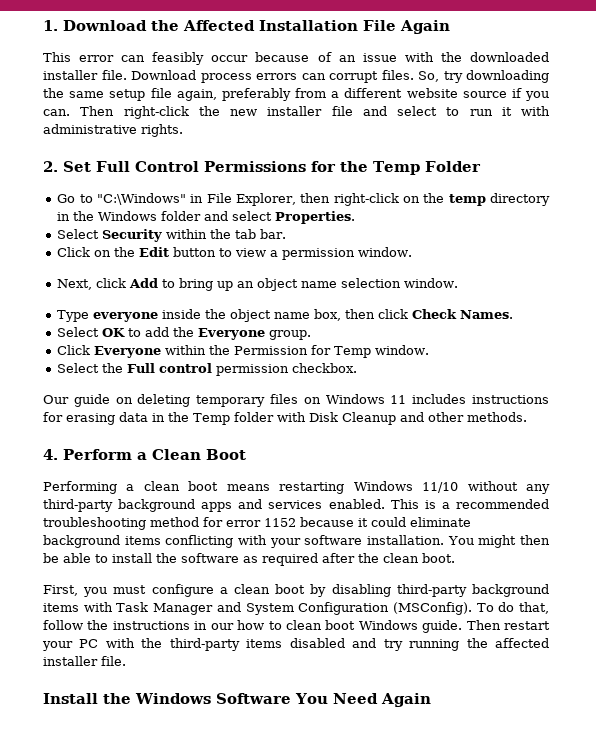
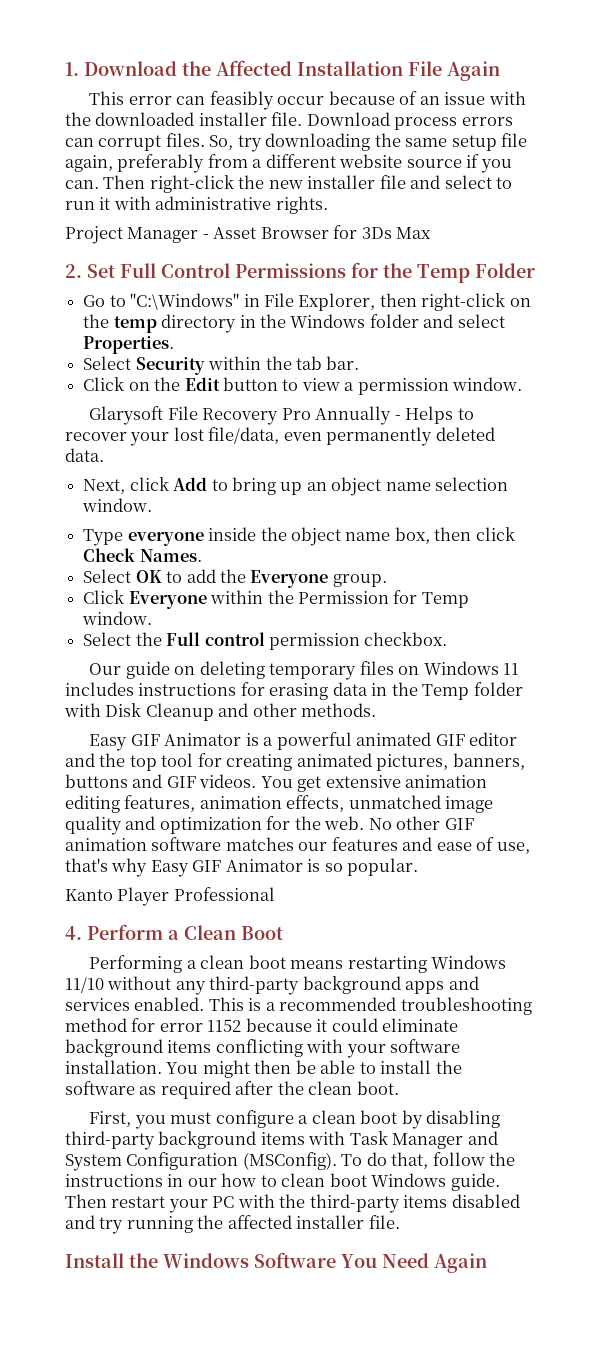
(183, 130) none -> [65,225,432,244] // Project Manager - Asset Browser for 3Ds Max
(413, 252) none -> [89,406,474,425] [65,427,495,446] [65,448,104,462] // Glarysoft File Recovery Pro Annually - Helps to recover your lost file/data, even permanently deleted data.
(527, 417) none -> [89,732,518,751] [65,753,525,771] [65,774,488,792] [65,795,494,813] [65,816,474,835] [65,837,530,854] [65,858,419,877] [65,887,275,906] // Easy GIF Animator is a powerful animated GIF editor and the top tool for creating animated pictures, banners, buttons and GIF videos. You get extensive animation editing features, animation effects, unmatched image quality and optimization for the web. No other GIF animation software matches our features and ease of use, that's why Easy GIF Animator is so popular. // Kanto Player Professional

